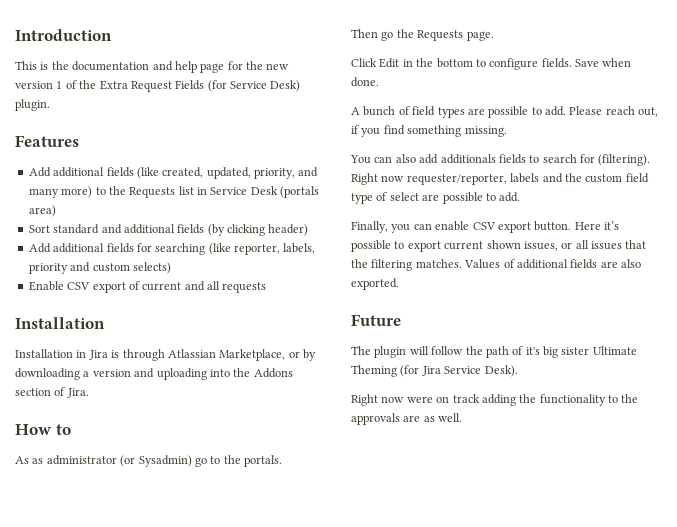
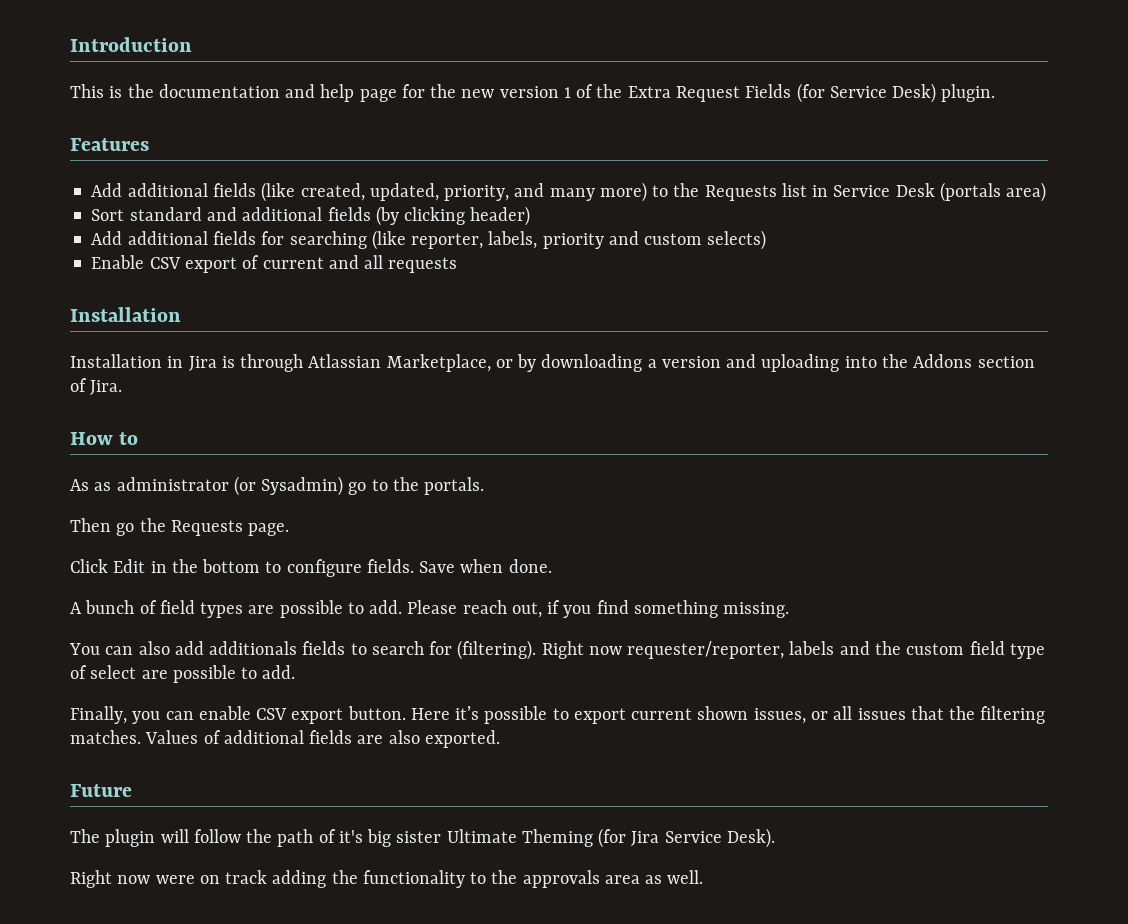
[403,415,421,422] are -> [604,875,640,884] area

